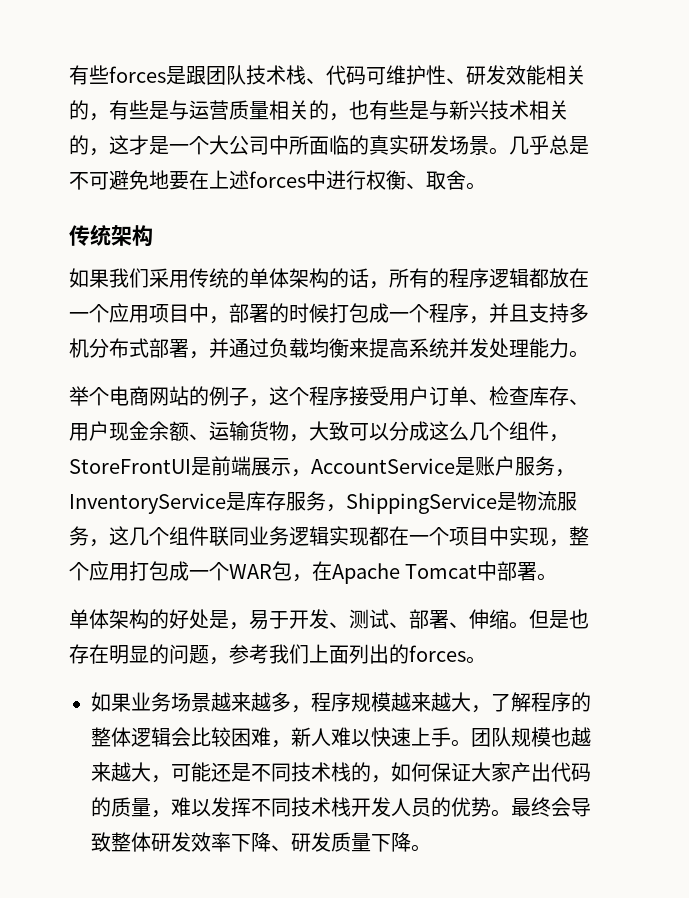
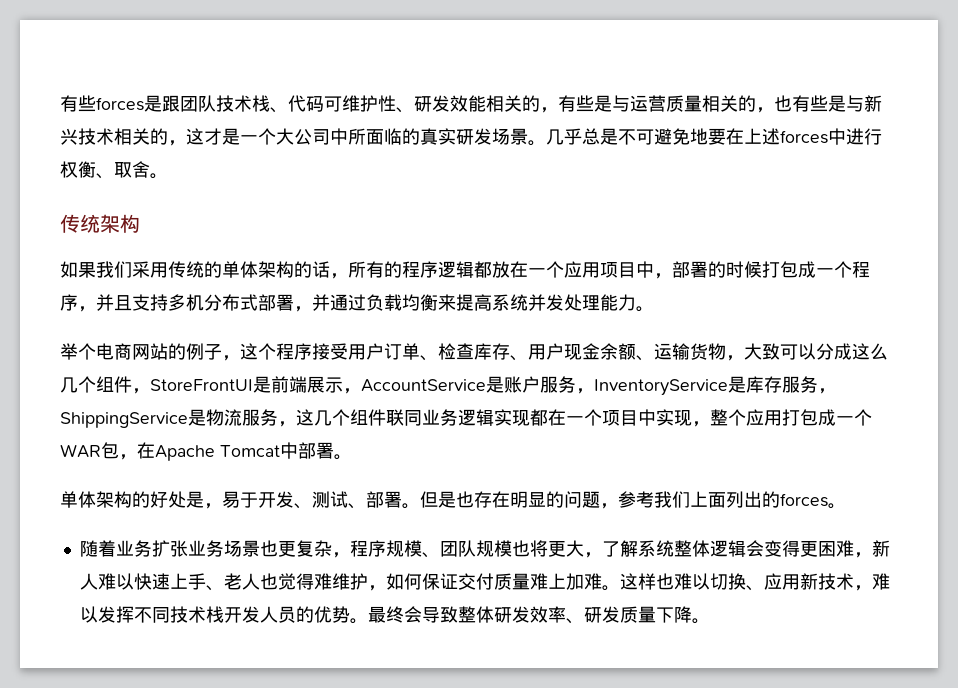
[449,609,509,629] 、伸缩 -> (402, 499) none
[91,692,451,713] 如果业务场景越来越多，程序规模越来越 -> [79,540,566,558] 随着业务扩张业务场景也更复杂，程序规模、团队规模也将更
[531,692,591,712] 程序的 -> [637,540,674,557] 系统
[191,727,231,747] 比较 -> [763,540,818,557] 变得更
[451,727,591,747] [91,762,591,783] [91,797,151,817] 。团队规模也越来越大，可能还是不同技术栈的，如何保证大家产出代码的质量 -> [205,573,854,591] 、老人也觉得难维护，如何保证交付质量难上加难。这样也难以切换、应用新技术
[231,832,271,852] 下降 -> (566, 614) none

